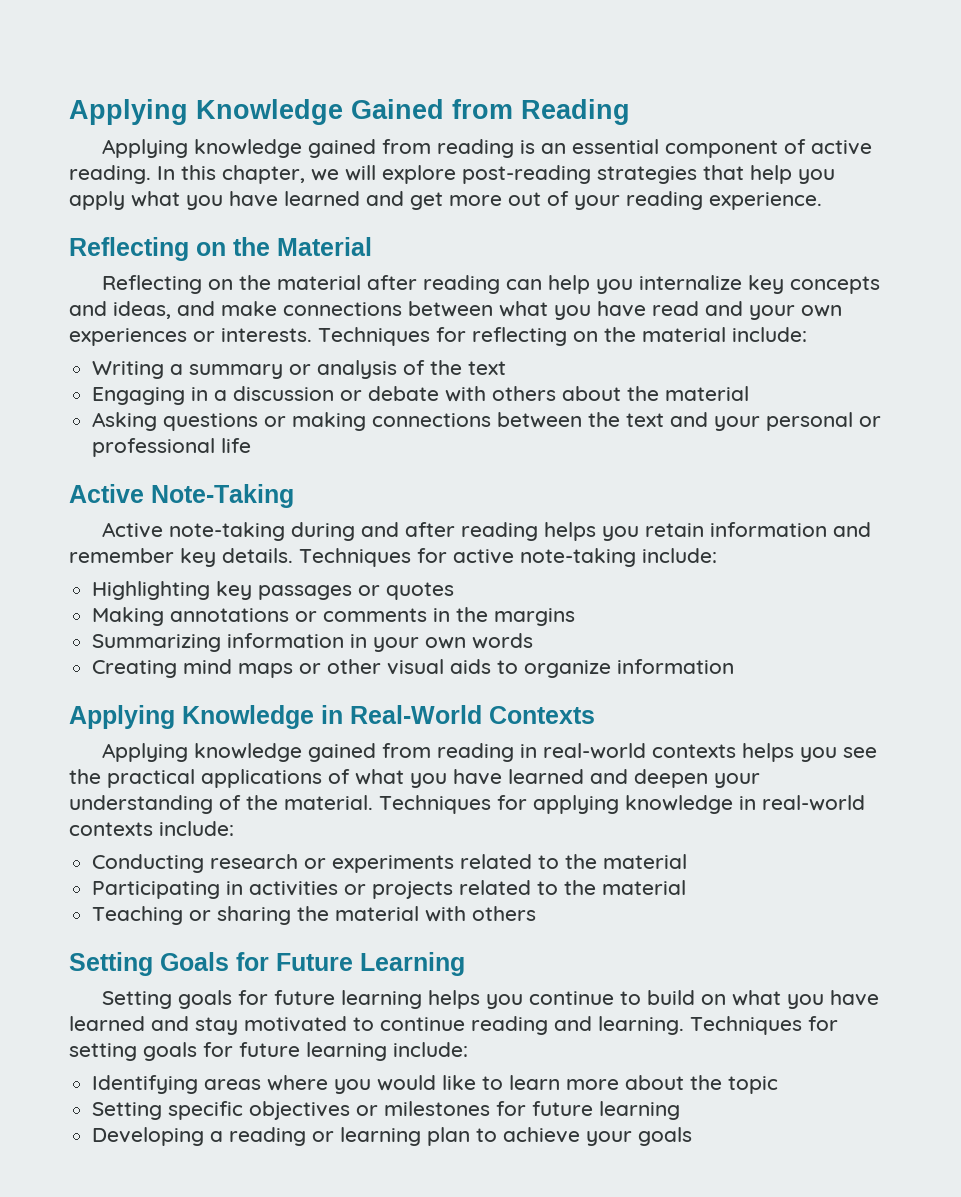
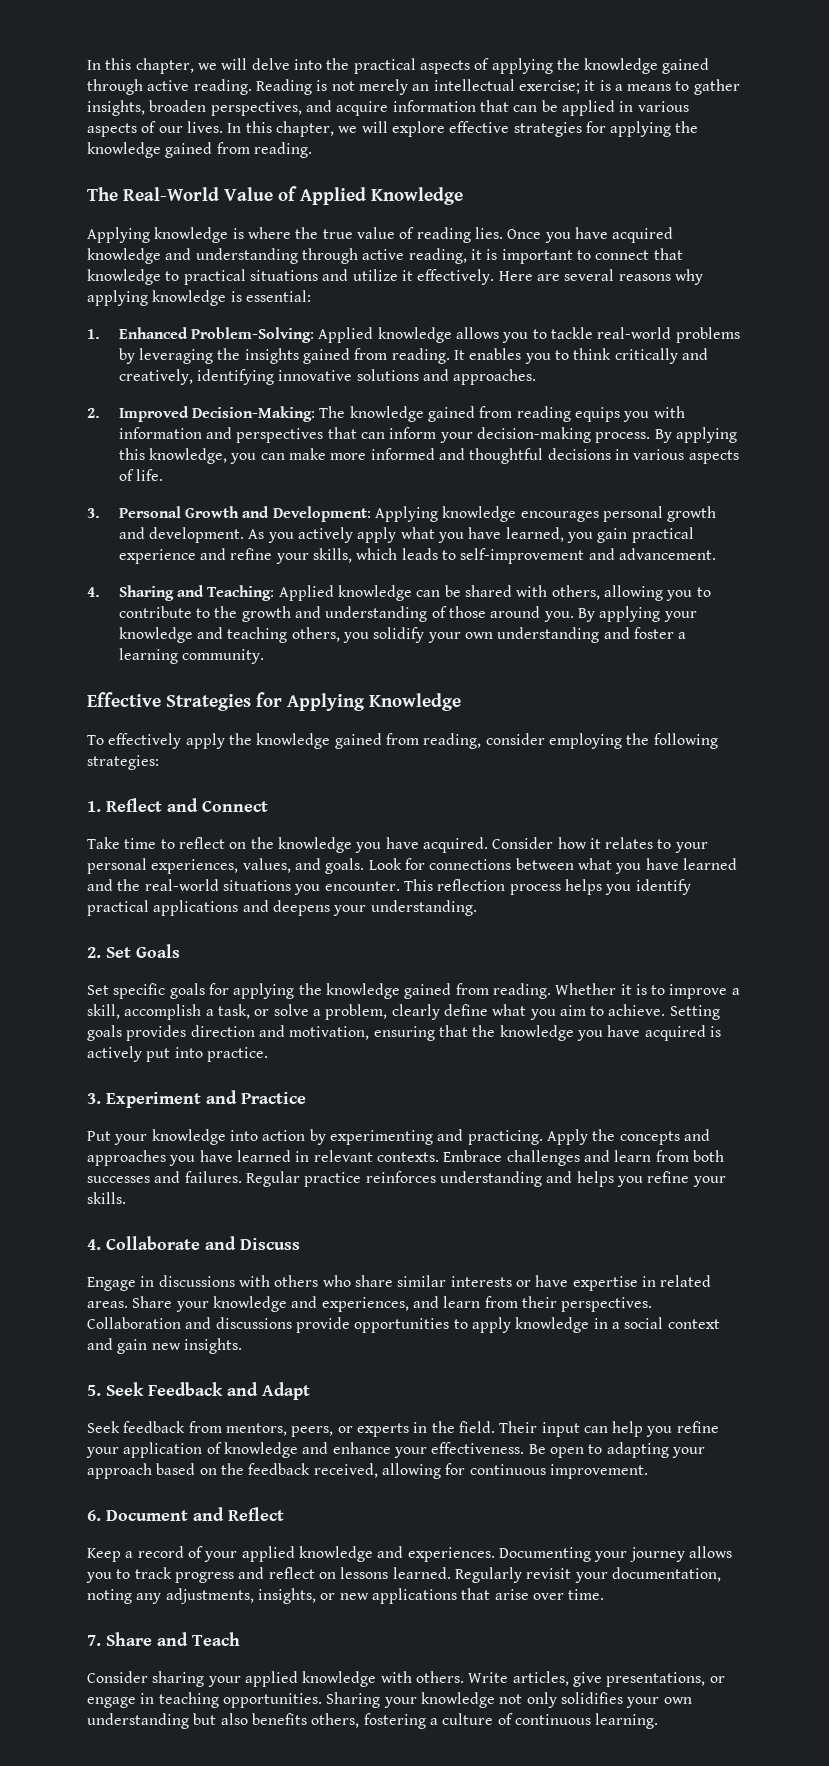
[69,99,630,125] [102,139,873,158] [69,165,151,184] Applying Knowledge Gained from Reading // Applying knowledge gained from reading is an essential component of active reading. -> [87,58,710,74] [87,79,740,95] [87,100,689,116] [87,121,223,137] In this chapter, we will delve into the practical aspects of applying the knowledge gained through active reading. Reading is not merely an intellectual exercise; it is a means to gather insights, broaden perspectives, and acquire information that can be applied in various aspects of our lives.
[462,165,835,184] [69,191,822,210] [69,237,372,261] [102,275,881,294] [69,301,842,320] [69,327,807,346] [92,360,507,379] [92,386,750,405] [92,412,882,431] [92,438,252,457] [69,484,294,508] [102,522,872,541] [69,548,717,567] [92,581,455,600] [92,607,576,626] [92,633,534,652] [92,659,735,678] [69,705,595,729] [102,743,878,762] [69,769,760,788] [69,795,865,814] [69,821,234,836] [92,854,688,873] [92,880,687,899] [92,906,537,925] [69,952,465,976] [102,990,880,1009] [69,1016,838,1035] [69,1042,468,1061] [92,1075,779,1094] [92,1101,681,1120] [92,1127,693,1146] post-reading strategies that help you apply what you have learned and get more out of your reading experience. // Reflecting on the Material // Reflecting on the material after reading can help you internalize key concepts and ideas, and make connections between what you have read and your own experiences or interests. Techniques for reflecting on the material include: // Writing a summary or analysis of the text // Engaging in a discussion or debate with others about the material // Asking questions or making connections between the text and your personal or professional life // Active Note-Taking // Active note-taking during and after reading helps you retain information and remember key details. Techniques for active note-taking include: // Highlighting key passages or quotes // Making annotations or comments in the margins // Summarizing information in your own words // Creating mind maps or other visual aids to organize information // Applying Knowledge in Real-World Contexts // Applying knowledge gained from reading in real-world contexts helps you see the practical applications of what you have learned and deepen your understanding of the material. Techniques for applying knowledge in real-world contexts include: // Conducting research or experiments related to the material // Participating in activities or projects related to the material // Teaching or sharing the material with others // Setting Goals for Future Learning // Setting goals for future learning helps you continue to build on what you have learned and stay motivated to continue reading and learning. Techniques for setting goals for future learning include: // Identifying areas where you would like to learn more about the topic // Setting specific objectives or milestones for future learning // Developing a reading or learning plan to achieve your goals -> [449,121,699,137] [87,142,312,158] [87,186,463,205] [87,227,674,243] [87,248,683,264] [87,269,703,285] [87,290,311,306] [87,327,740,343] [118,348,708,364] [118,369,537,385] [87,406,685,422] [118,427,737,443] [118,448,739,464] [118,469,164,481] [87,506,717,522] [118,527,694,543] [118,548,716,564] [87,585,711,601] [118,606,697,622] [118,627,687,643] [118,648,265,664] [87,692,461,711] [87,733,718,749] [87,755,159,770] [87,798,268,812] [87,837,708,853] [87,858,737,874] [87,879,691,895] [87,900,477,916] [87,944,180,958] [87,983,740,999] [87,1004,720,1020] [87,1025,721,1041] [87,1046,268,1062] [87,1090,306,1108] [87,1129,710,1145] [87,1150,724,1166] [87,1171,726,1187] [87,1192,126,1204] [87,1236,300,1250] [87,1275,712,1291] [87,1296,653,1312] [87,1317,720,1333] [87,1338,242,1354] [87,1382,310,1400] [87,1421,719,1437] [86,1442,705,1458] [87,1463,648,1479] [87,1507,284,1521] [87,1546,732,1562] [86,1567,721,1583] [87,1588,605,1604] [87,1632,240,1646] [87,1671,725,1687] [87,1692,692,1708] [87,1713,659,1729] effective strategies for applying the knowledge gained from reading. // The Real-World Value of Applied Knowledge // Applying knowledge is where the true value of reading lies. Once you have acquired knowledge and understanding through active reading, it is important to connect that knowledge to practical situations and utilize it effectively. Here are several reasons why applying knowledge is essential: // 1. Enhanced Problem-Solving: Applied knowledge allows you to tackle real-world problems by leveraging the insights gained from reading. It enables you to think critically and creatively, identifying innovative solutions and approaches. // 2. Improved Decision-Making: The knowledge gained from reading equips you with information and perspectives that can inform your decision-making process. By applying this knowledge, you can make more informed and thoughtful decisions in various aspects of life. // 3. Personal Growth and Development: Applying knowledge encourages personal growth and development. As you actively apply what you have learned, you gain practical experience and refine your skills, which leads to self-improvement and advancement. // 4. Sharing and Teaching: Applied knowledge can be shared with others, allowing you to contribute to the growth and understanding of those around you. By applying your knowledge and teaching others, you solidify your own understanding and foster a learning community. // Effective Strategies for Applying Knowledge // To effectively apply the knowledge gained from reading, consider employing the following strategies: // 1. Reflect and Connect // Take time to reflect on the knowledge you have acquired. Consider how it relates to your personal experiences, values, and goals. Look for connections between what you have learned and the real-world situations you encounter. This reflection process helps you identify practical applications and deepens your understanding. // 2. Set Goals // Set specific goals for applying the knowledge gained from reading. Whether it is to improve a skill, accomplish a task, or solve a problem, clearly define what you aim to achieve. Setting goals provides direction and motivation, ensuring that the knowledge you have acquired is actively put into practice. // 3. Experiment and Practice // Put your knowledge into action by experimenting and practicing. Apply the concepts and approaches you have learned in relevant contexts. Embrace challenges and learn from both successes and failures. Regular practice reinforces understanding and helps you refine your skills. // 4. Collaborate and Discuss // Engage in discussions with others who share similar interests or have expertise in related areas. Share your knowledge and experiences, and learn from their perspectives. Collaboration and discussions provide opportunities to apply knowledge in a social context and gain new insights. // 5. Seek Feedback and Adapt // Seek feedback from mentors, peers, or experts in the field. Their input can help you refine your application of knowledge and enhance your effectiveness. Be open to adapting your approach based on the feedback received, allowing for continuous improvement. // 6. Document and Reflect // Keep a record of your applied knowledge and experiences. Documenting your journey allows you to track progress and reflect on lessons learned. Regularly revisit your documentation, noting any adjustments, insights, or new applications that arise over time. // 7. Share and Teach // Consider sharing your applied knowledge with others. Write articles, give presentations, or engage in teaching opportunities. Sharing your knowledge not only solidifies your own understanding but also benefits others, fostering a culture of continuous learning.

